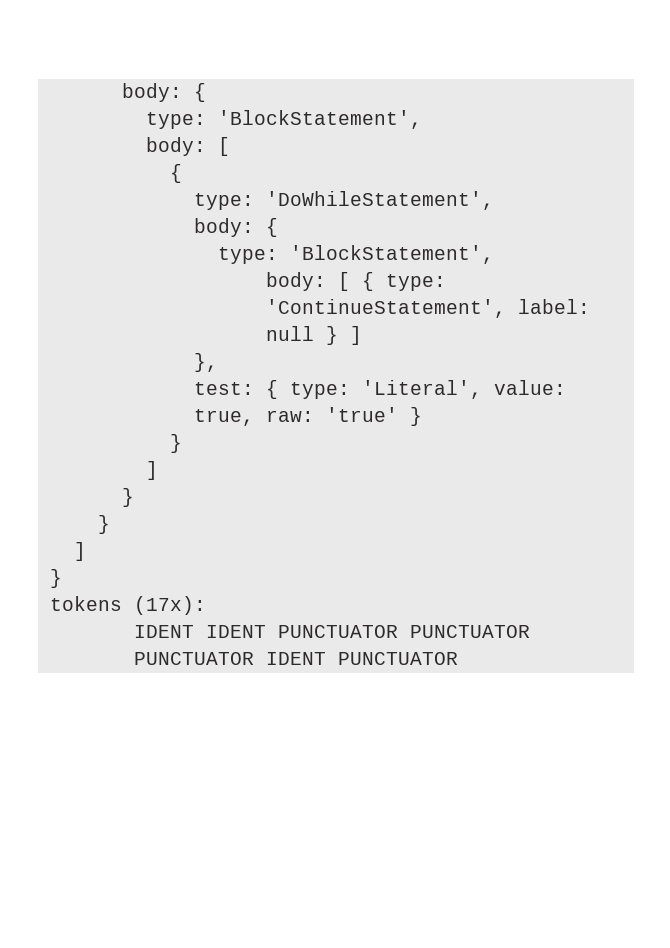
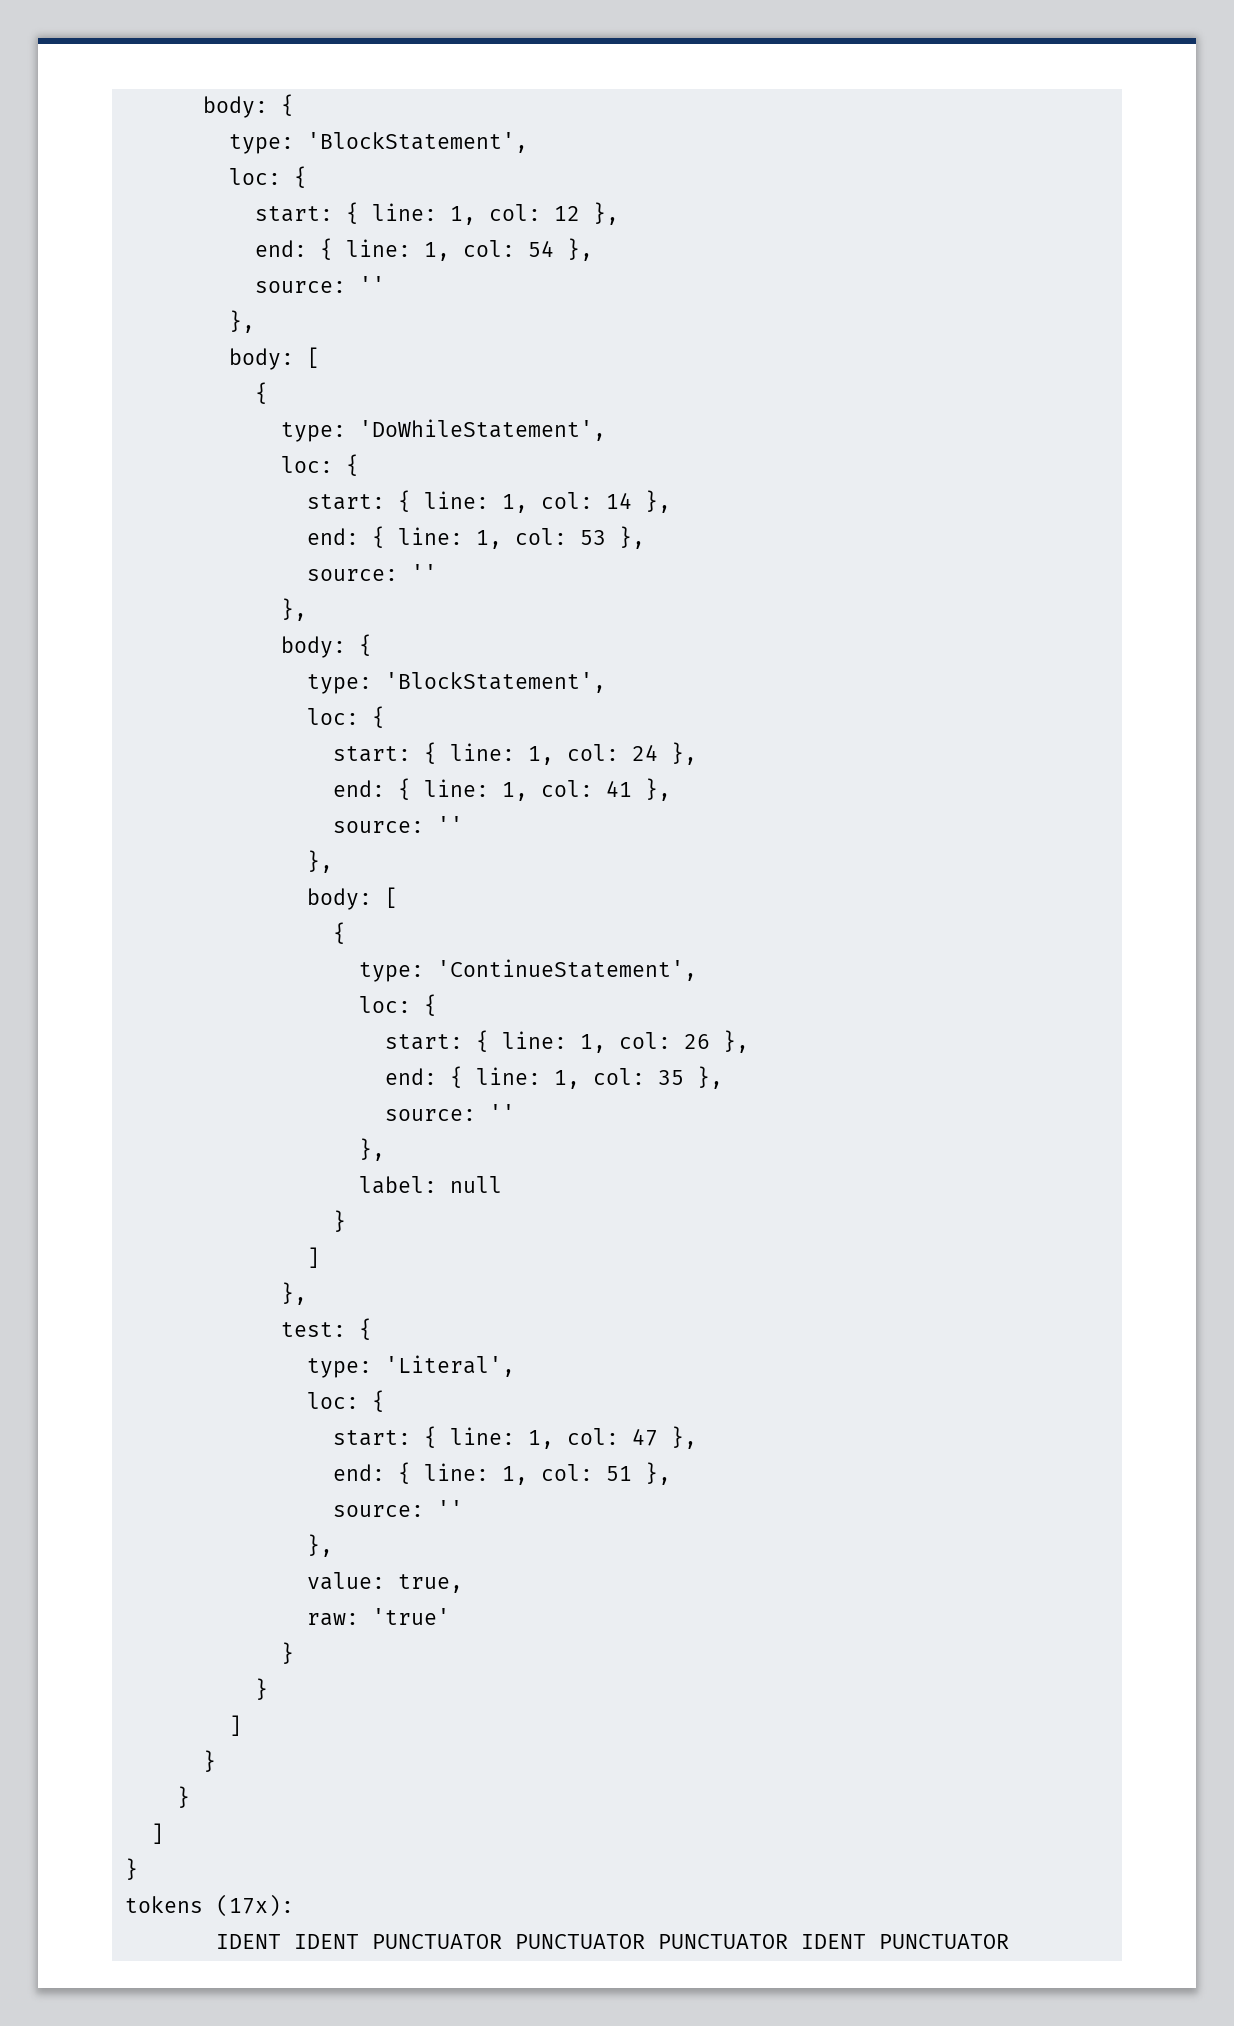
[122,83,206,102] [146,110,422,129] body: { // type: 'BlockStatement', -> [202,94,294,118] [228,132,528,154] [228,166,307,188] [254,202,619,225] [254,238,593,261] [254,276,385,293] [228,310,255,333] body: { // type: 'BlockStatement', // loc: { // start: { line: 1, col: 12 }, // end: { line: 1, col: 54 }, // source: '' // },
[194,218,278,237] [218,245,494,264] [266,272,374,291] body: { // type: 'BlockStatement', // body: [ { -> [280,454,359,476] [306,490,671,513] [306,526,645,549] [306,564,437,581] [280,598,307,621] [280,634,372,658] [306,672,606,694] [306,706,385,728] [332,742,697,765] [332,778,671,801] [332,816,463,833] [306,850,333,873] [306,887,398,910] [332,922,346,944] loc: { // start: { line: 1, col: 14 }, // end: { line: 1, col: 53 }, // source: '' // }, // body: { // type: 'BlockStatement', // loc: { // start: { line: 1, col: 24 }, // end: { line: 1, col: 41 }, // source: '' // }, // body: [ // { //
(506, 308) none -> [358,994,437,1016] [384,1030,749,1053] [384,1066,723,1089] [384,1104,515,1121] [358,1138,385,1161] // loc: { // start: { line: 1, col: 26 }, // end: { line: 1, col: 35 }, // source: '' // }, //
[326,326,338,345] } -> [332,1210,346,1232] // } //
(278, 389) none -> (372, 1329) //
(482, 389) none -> [306,1390,385,1412] [332,1426,697,1449] [332,1462,671,1485] [332,1500,463,1517] [306,1534,333,1557] // loc: { // start: { line: 1, col: 47 }, // end: { line: 1, col: 51 }, // source: '' // }, //
(254, 417) none -> (463, 1583) //
(398, 414) none -> (450, 1616) //

